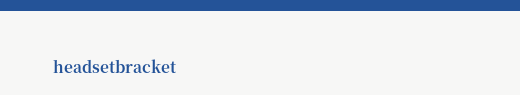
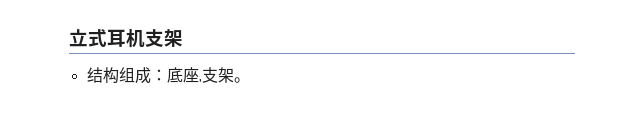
[53,59,177,73] headsetbracket -> [69,29,183,48] [86,67,250,84] 立式耳机支架 // 结构组成：底座,支架。

